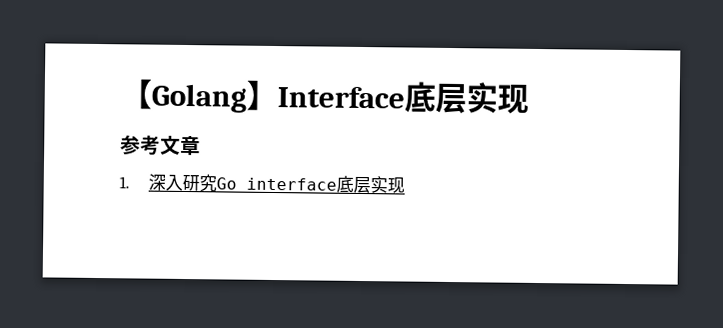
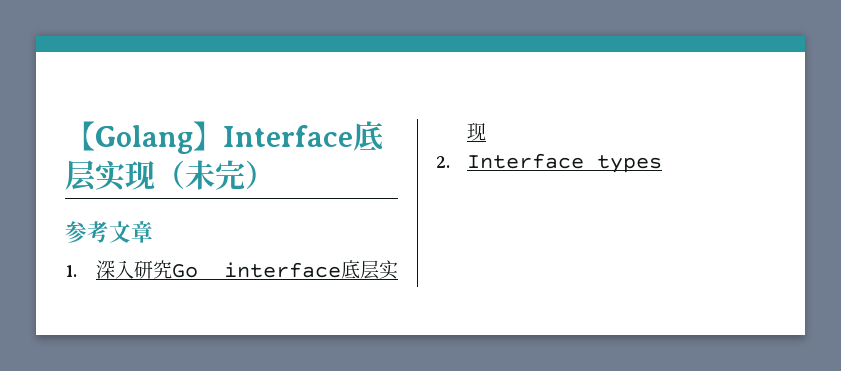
(529, 99) none -> [155,160,275,190] （未完）
(405, 185) none -> [436,153,663,173] // 2. Interface types

